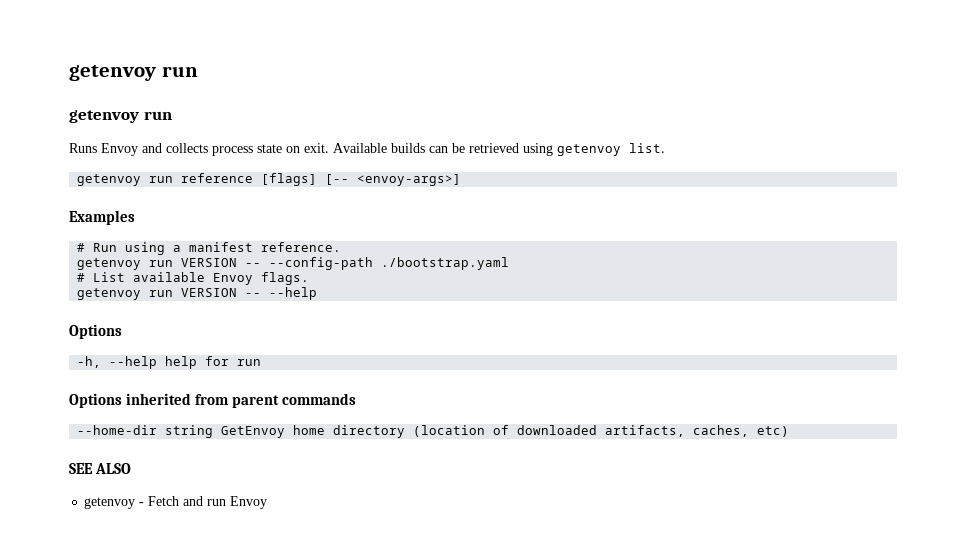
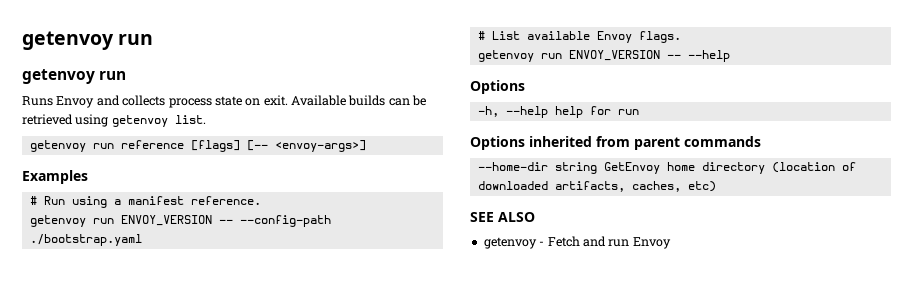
[181,258,238,267] VERSION -> [120,215,212,226] ENVOY_VERSION
[181,288,238,297] VERSION -> [568,50,660,61] ENVOY_VERSION

